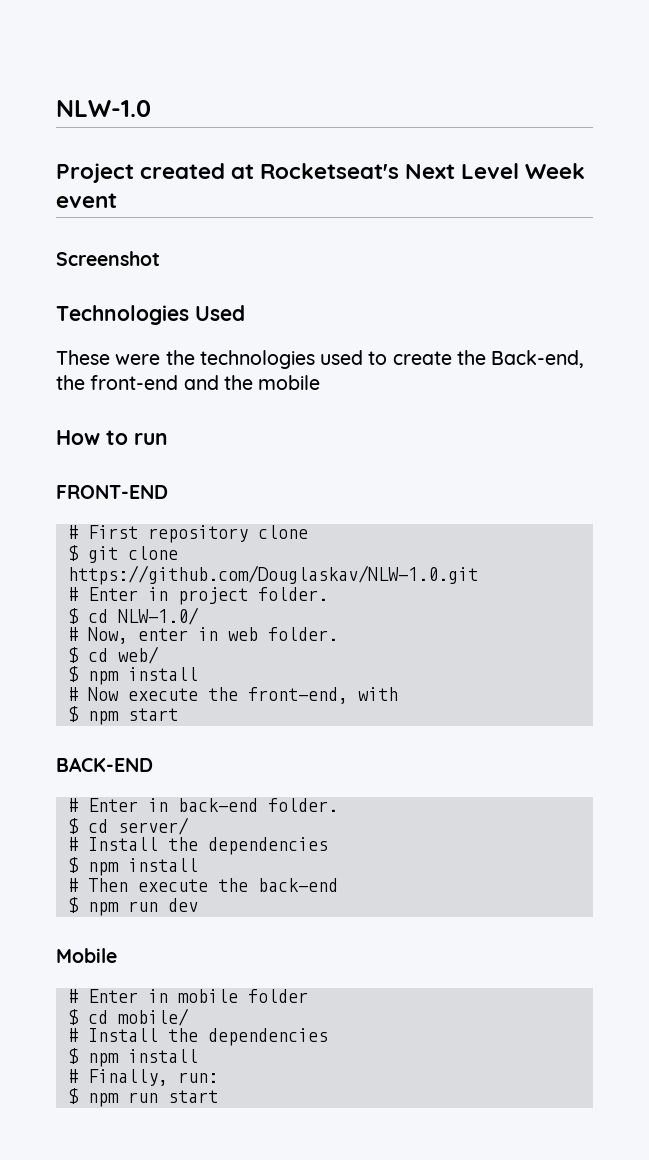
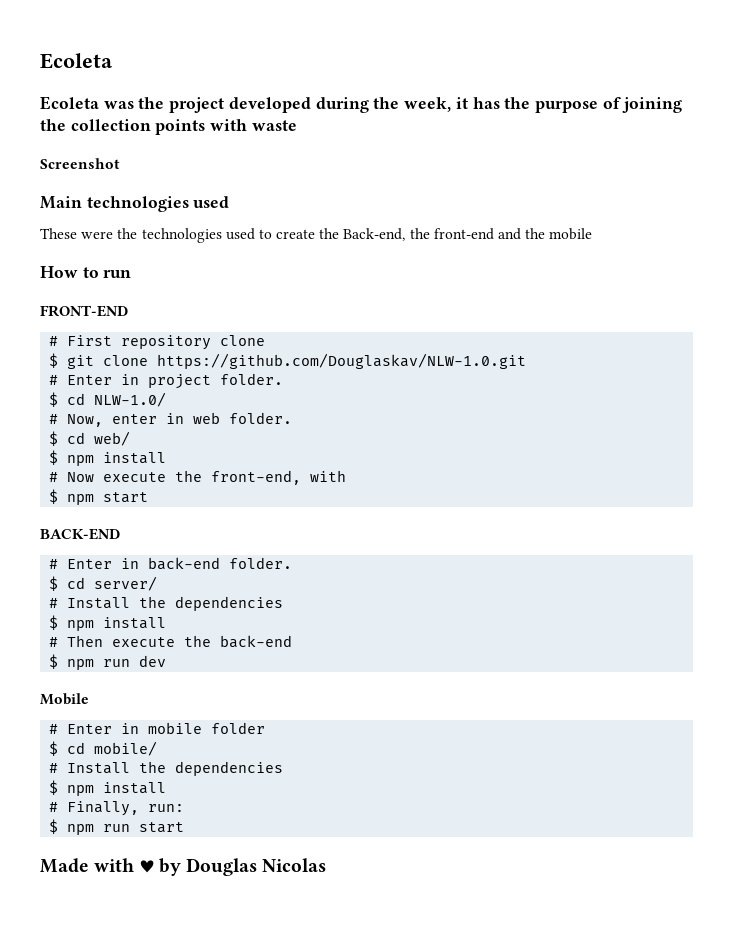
[56,100,151,117] [56,163,586,183] [56,193,117,208] [56,251,160,266] [56,305,245,325] NLW-1.0 // Project created at Rocketseat's Next Level Week event // Screenshot // Technologies Used -> [40,53,113,69] [40,96,683,113] [40,119,297,135] [40,158,120,169] [40,196,230,212] Ecoleta // Ecoleta was the project developed during the week, it has the purpose of joining the collection points with waste // Screenshot // Main technologies used
(218, 1096) none -> [40,858,327,876] // Made with ♥ by Douglas Nicolas

